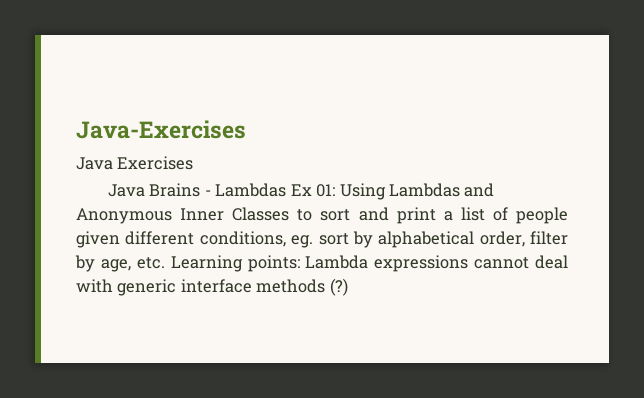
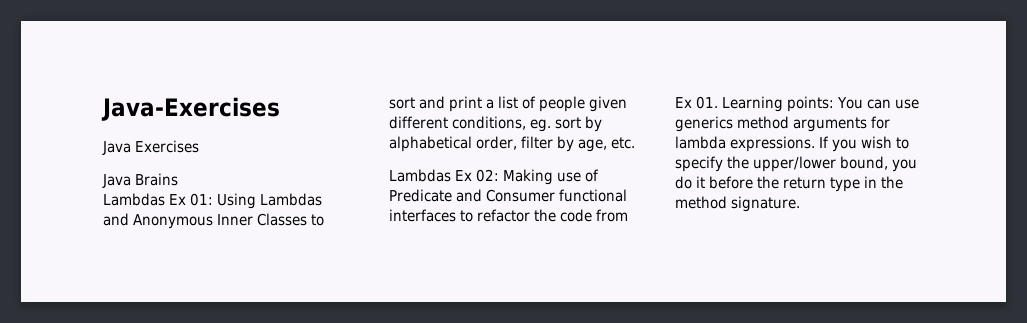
[204,190,211,196] - -> (179, 179) //
[170,255,568,272] [76,278,348,296] Learning points: Lambda expressions cannot deal with generic interface methods (?) -> [389,169,600,185] [389,189,628,202] [389,209,629,222] [675,96,920,112] [675,116,891,132] [675,136,910,152] [675,156,918,172] [675,176,904,192] [675,196,801,212] // Lambdas Ex 02: Making use of Predicate and Consumer functional interfaces to refactor the code from Ex 01. Learning points: You can use generics method arguments for lambda expressions. If you wish to specify the upper/lower bound, you do it before the return type in the method signature.

